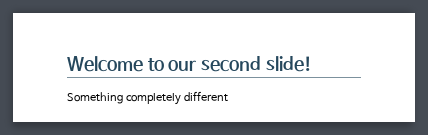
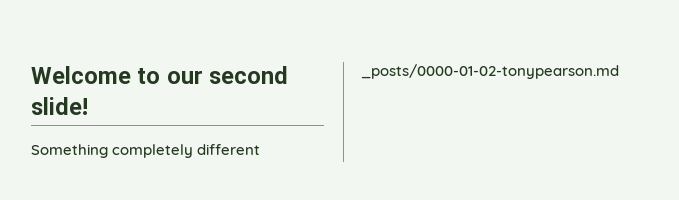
(228, 96) none -> [361,64,619,79] _posts/0000-01-02-tonypearson.md

